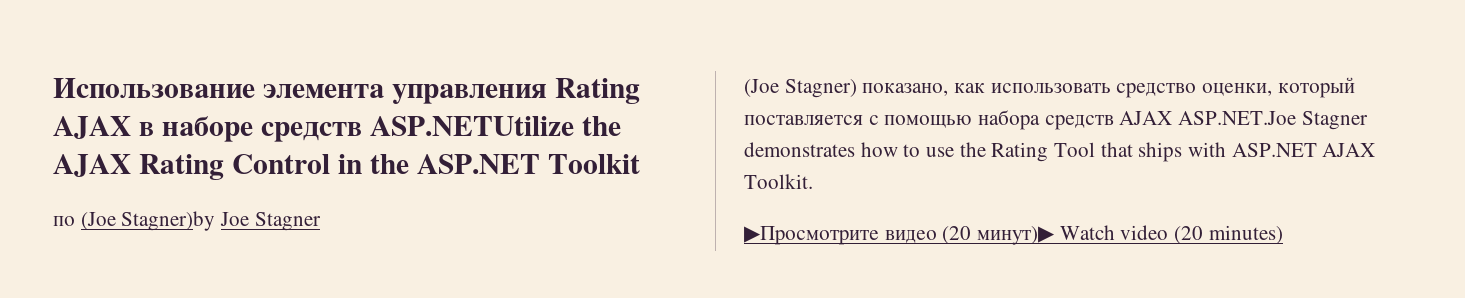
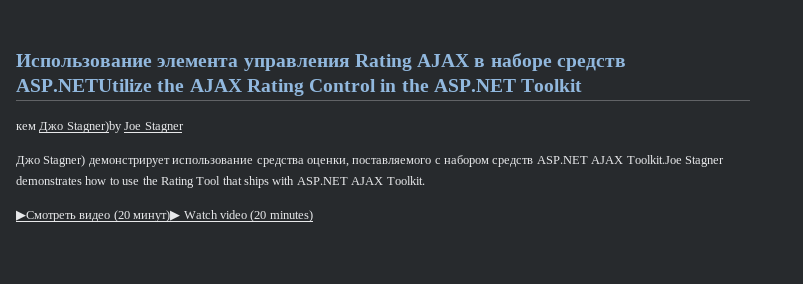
[53,212,116,230] по (Joe -> [16,122,64,133] кем Джо
[744,77,1355,98] [744,110,1297,130] (Joe Stagner) показано, как использовать средство оценки, который поставляется с помощью набора средств AJAX ASP.NET.Joe -> [16,155,682,167] Джо Stagner) демонстрирует использование средства оценки, поставляемого с набором средств ASP.NET AJAX Toolkit.Joe
[744,226,879,245] ▶Просмотрите -> [16,210,76,222] ▶Смотреть

